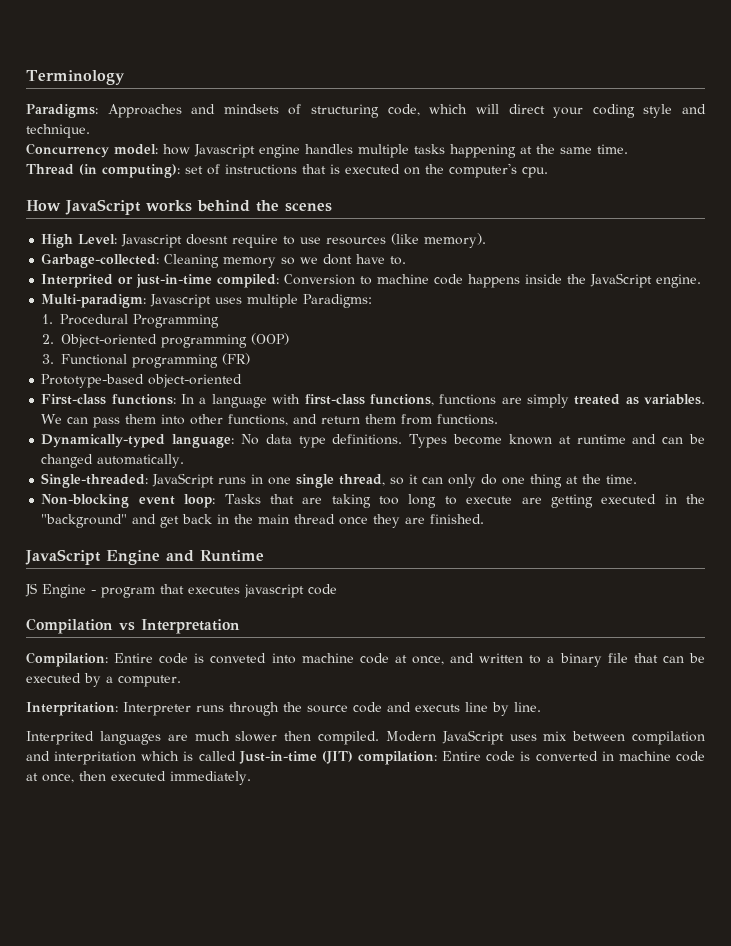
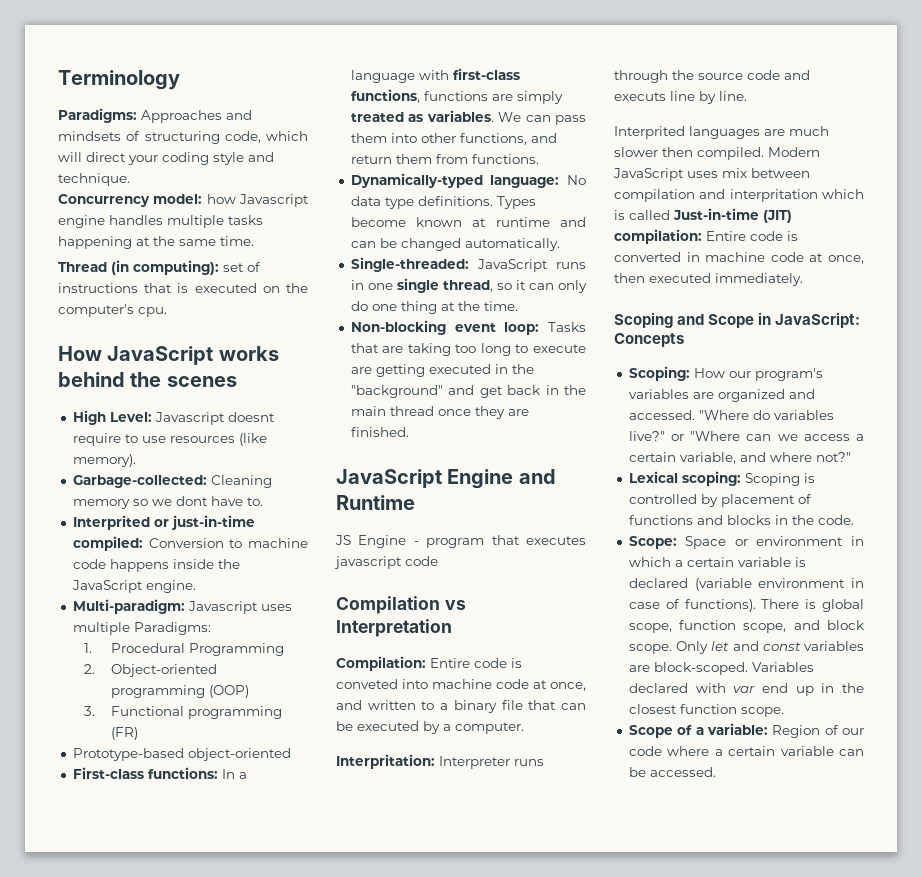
(251, 778) none -> [614,312,861,328] [614,333,684,347] [628,366,823,381] [628,389,815,402] [628,410,834,420] [628,431,864,441] [628,452,851,464] [628,471,815,486] [628,494,812,507] [628,515,854,525] [628,536,864,549] [628,557,806,567] [628,578,864,591] [628,599,864,612] [628,620,864,633] [628,641,864,654] [628,662,814,675] [628,683,864,696] [628,704,784,717] [628,723,864,738] [628,746,864,756] [628,767,716,777] // Scoping and Scope in JavaScript: Concepts // Scoping: How our program's variables are organized and accessed. "Where do variables live?" or "Where can we access a certain variable, and where not?" // Lexical scoping: Scoping is controlled by placement of functions and blocks in the code. // Scope: Space or environment in which a certain variable is declared (variable environment in case of functions). There is global scope, function scope, and block scope. Only let and const variables are block-scoped. Variables declared with var end up in the closest function scope. // Scope of a variable: Region of our code where a certain variable can be accessed.

